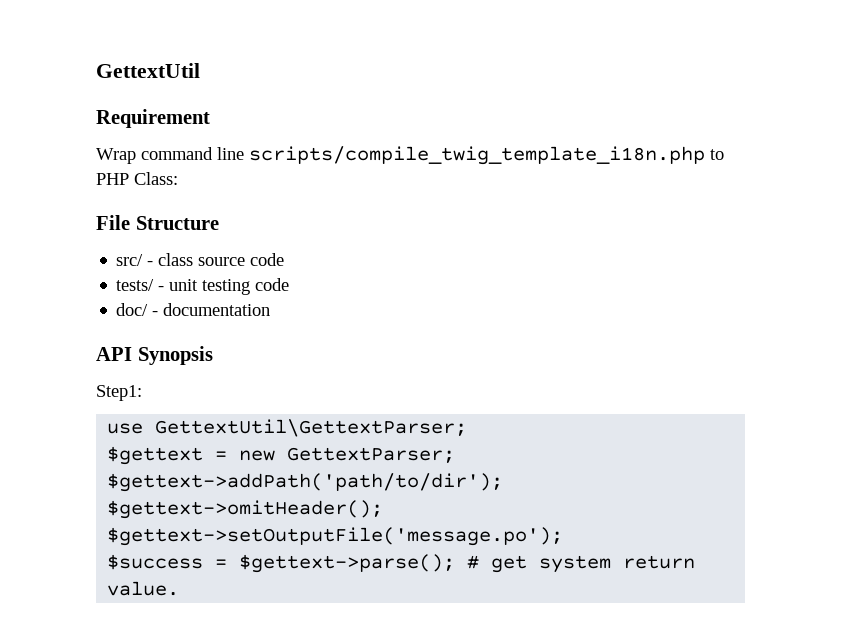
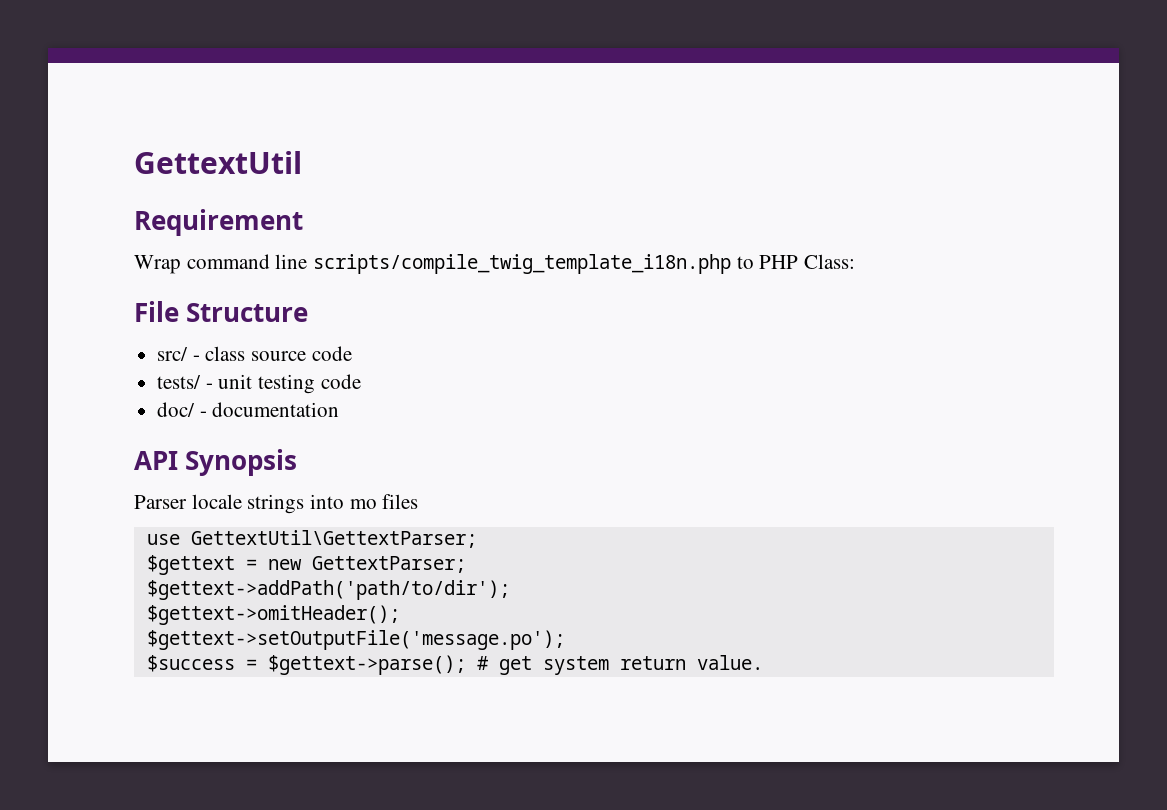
[96,385,142,401] Step1: -> [134,494,419,514] Parser locale strings into mo files

